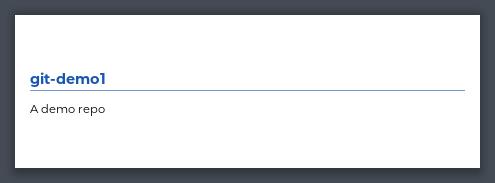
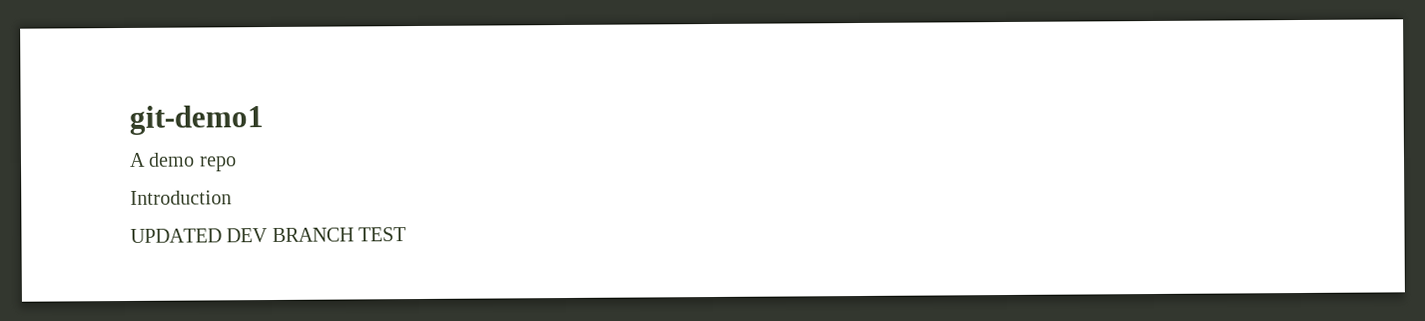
(106, 111) none -> [130,190,232,205] [130,227,407,243] // Introduction // UPDATED DEV BRANCH TEST

